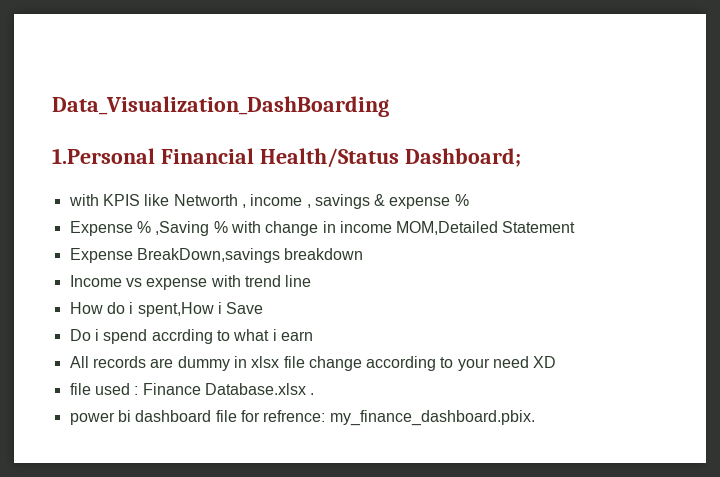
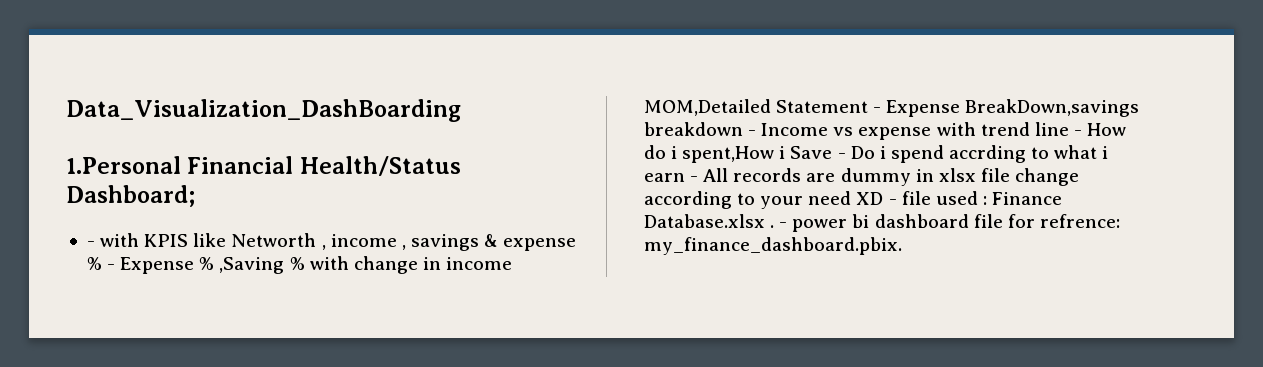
(521, 157) none -> [86,241,95,247] -
(469, 200) // -> [107,264,116,270] -
(576, 227) // -> [873,107,882,113] -
(364, 254) // -> [748,130,757,136] -
(312, 281) // -> [1073,130,1082,136] -
(264, 308) // -> [837,153,846,159] -
(313, 336) // -> [690,176,699,182] -
(557, 362) // -> [888,199,897,205] -
(315, 394) // -> [779,222,788,228] -

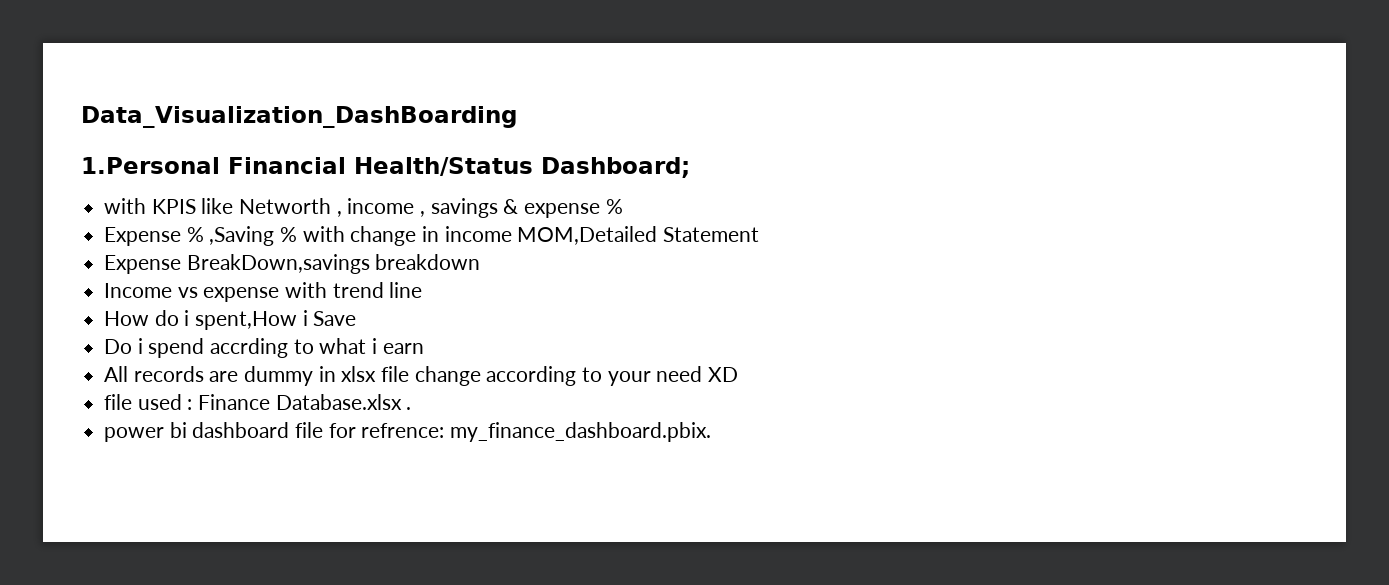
[86,241,95,247] - -> (690, 167) none
[107,264,116,270] - -> (623, 206) //
[873,107,882,113] - -> (760, 234) //
[748,130,757,136] - -> (481, 262) //
[1073,130,1082,136] - -> (423, 290) //
[837,153,846,159] - -> (357, 318) //
[690,176,699,182] - -> (424, 348) //
[888,199,897,205] - -> (739, 374) //
[779,222,788,228] - -> (412, 408) //

